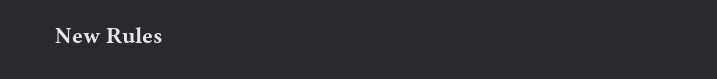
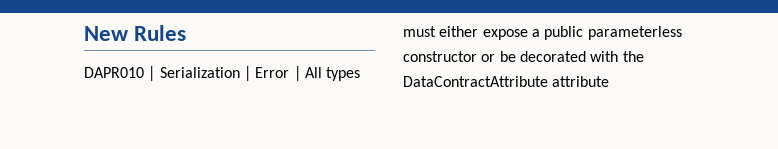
(164, 35) none -> [84,66,361,81] [403,26,682,40] [403,51,644,62] [403,76,610,87] // DAPR010 | Serialization | Error | All types must either expose a public parameterless constructor or be decorated with the DataContractAttribute attribute

